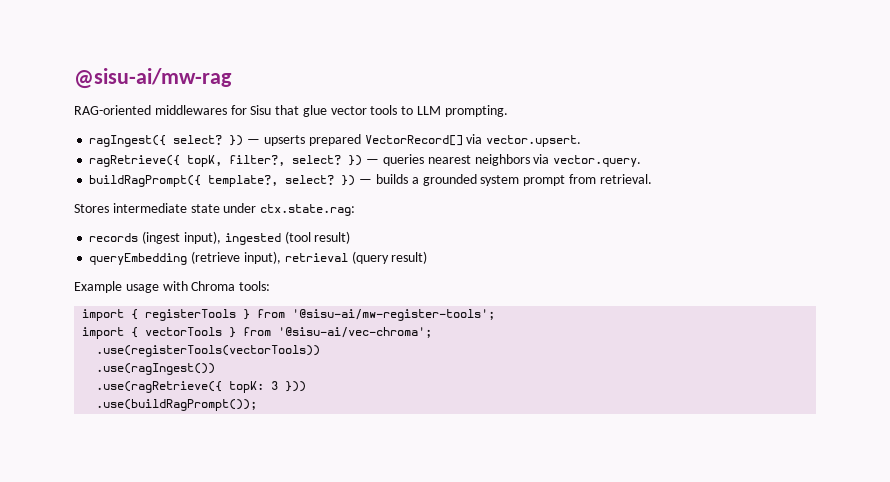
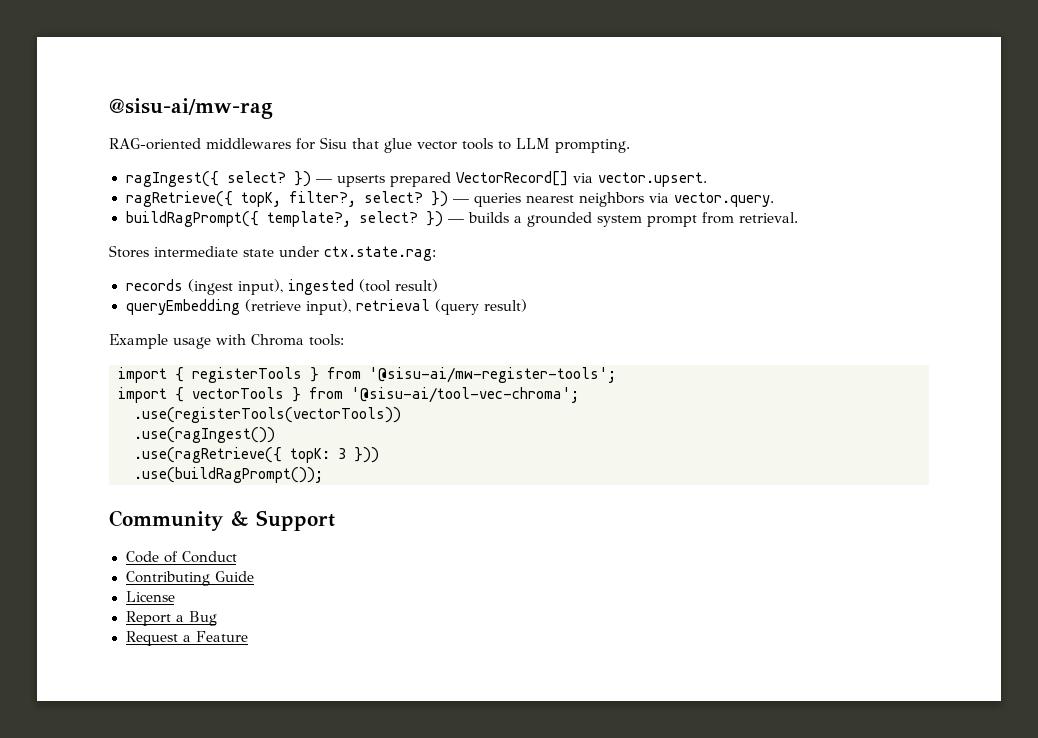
[278,327,433,338] '@sisu-ai/vec-chroma'; -> [351,387,579,403] '@sisu-ai/tool-vec-chroma';
(258, 405) none -> [109,510,335,531] [125,551,237,563] [125,571,254,586] [125,591,175,602] [125,611,217,626] [125,631,248,646] // Community & Support // Code of Conduct // Contributing Guide // License // Report a Bug // Request a Feature

